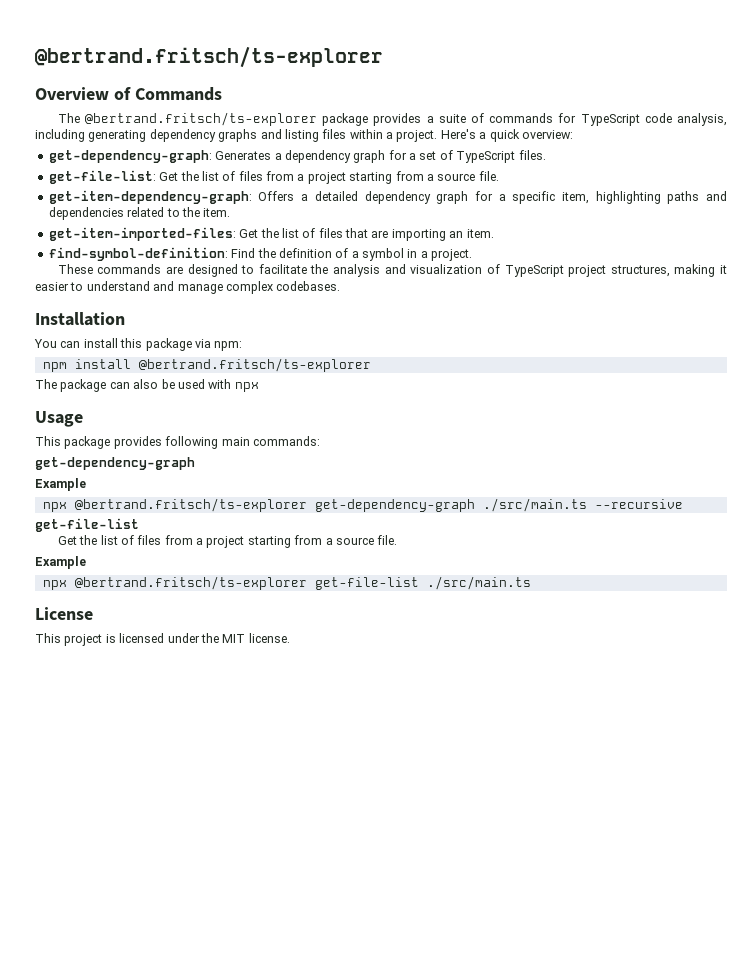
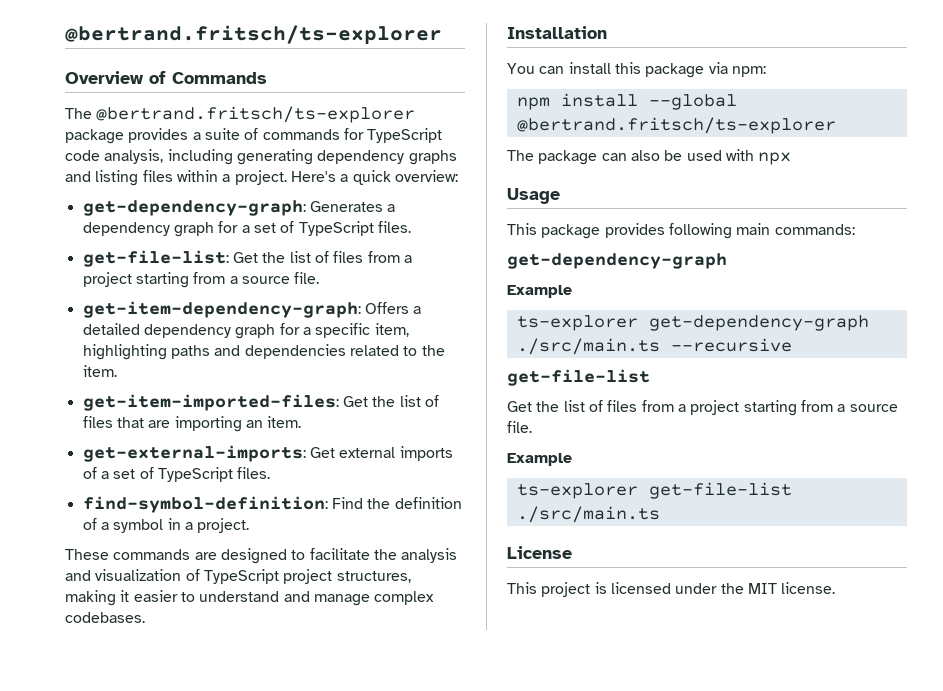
(494, 233) none -> [82,445,453,462] [82,467,271,482] // get-external-imports: Get external imports of a set of TypeScript files.
(131, 364) none -> [648,94,737,110] --global
[42,498,307,512] npx @bertrand.fritsch/ts-explorer -> [516,315,638,331] ts-explorer
[42,576,307,590] npx @bertrand.fritsch/ts-explorer -> [516,483,638,499] ts-explorer

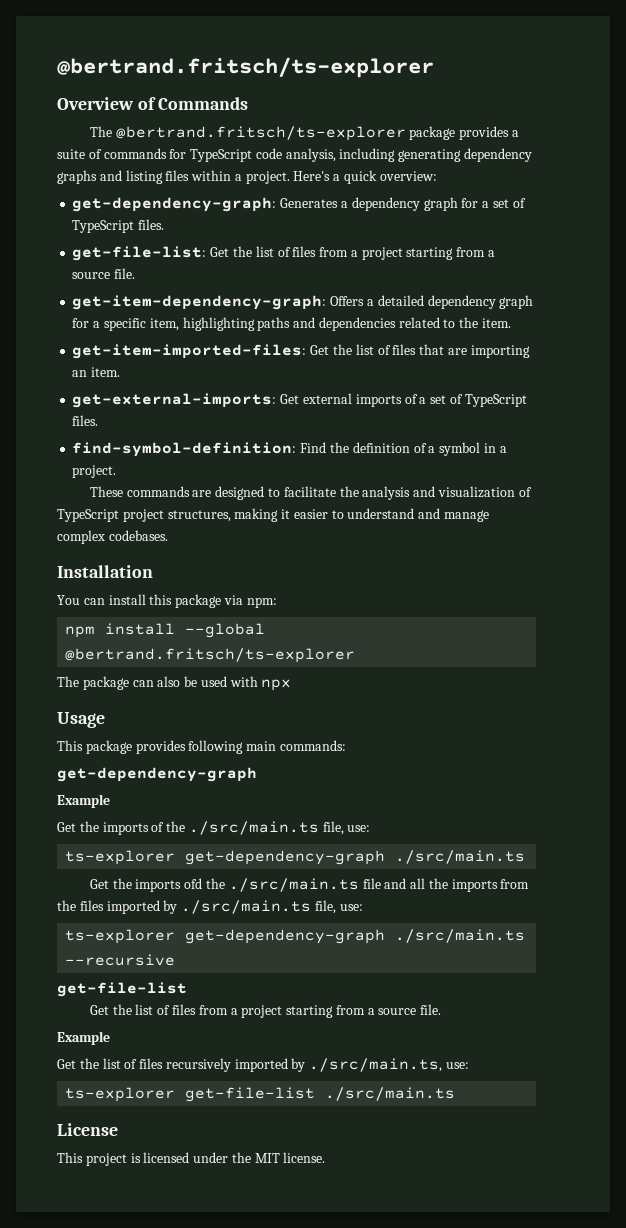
(572, 291) none -> [57,821,371,835] [65,850,526,865] [89,878,530,892] [57,900,363,914] // Get the imports of the ./src/main.ts file, use: // ts-explorer get-dependency-graph ./src/main.ts // Get the imports ofd the ./src/main.ts file and all the imports from the files imported by ./src/main.ts file, use:
(572, 459) none -> [57,1058,470,1072] // Get the list of files recursively imported by ./src/main.ts, use:

